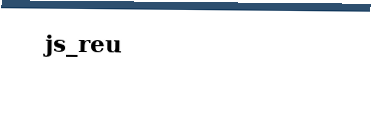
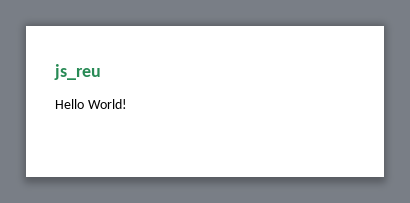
(123, 46) none -> [55,99,127,109] // Hello World!

